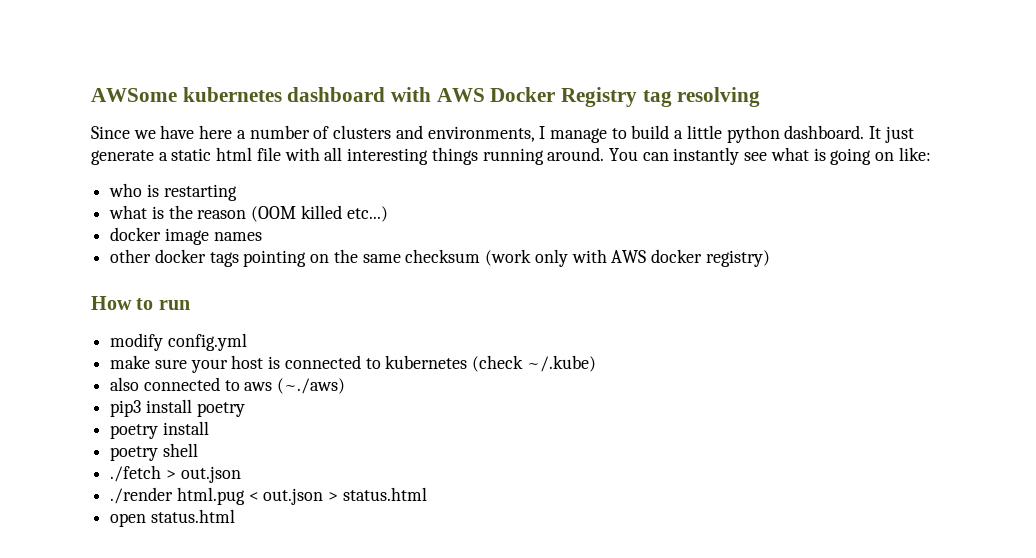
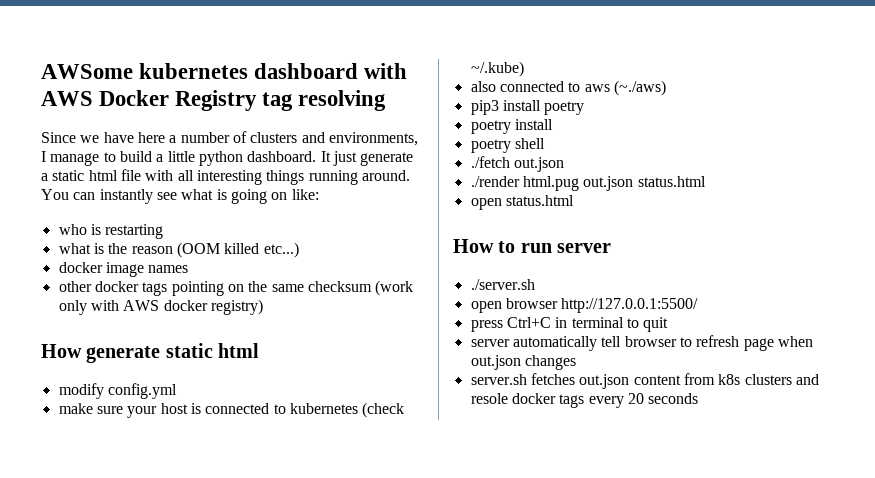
[136,298,190,310] to run -> [86,343,260,363] generate static html
[165,470,176,479] > -> (510, 162) none
[248,488,339,505] < out.json > -> [583,176,634,191] out.json
(235, 516) none -> [453,239,612,253] [470,279,535,290] [470,298,699,313] [470,317,669,332] [470,335,813,351] [470,355,576,370] [470,373,819,389] [470,393,699,408] // How to run server // ./server.sh // open browser http://127.0.0.1:5500/ // press Ctrl+C in terminal to quit // server automatically tell browser to refresh page when out.json changes // server.sh fetches out.json content from k8s clusters and resole docker tags every 20 seconds

